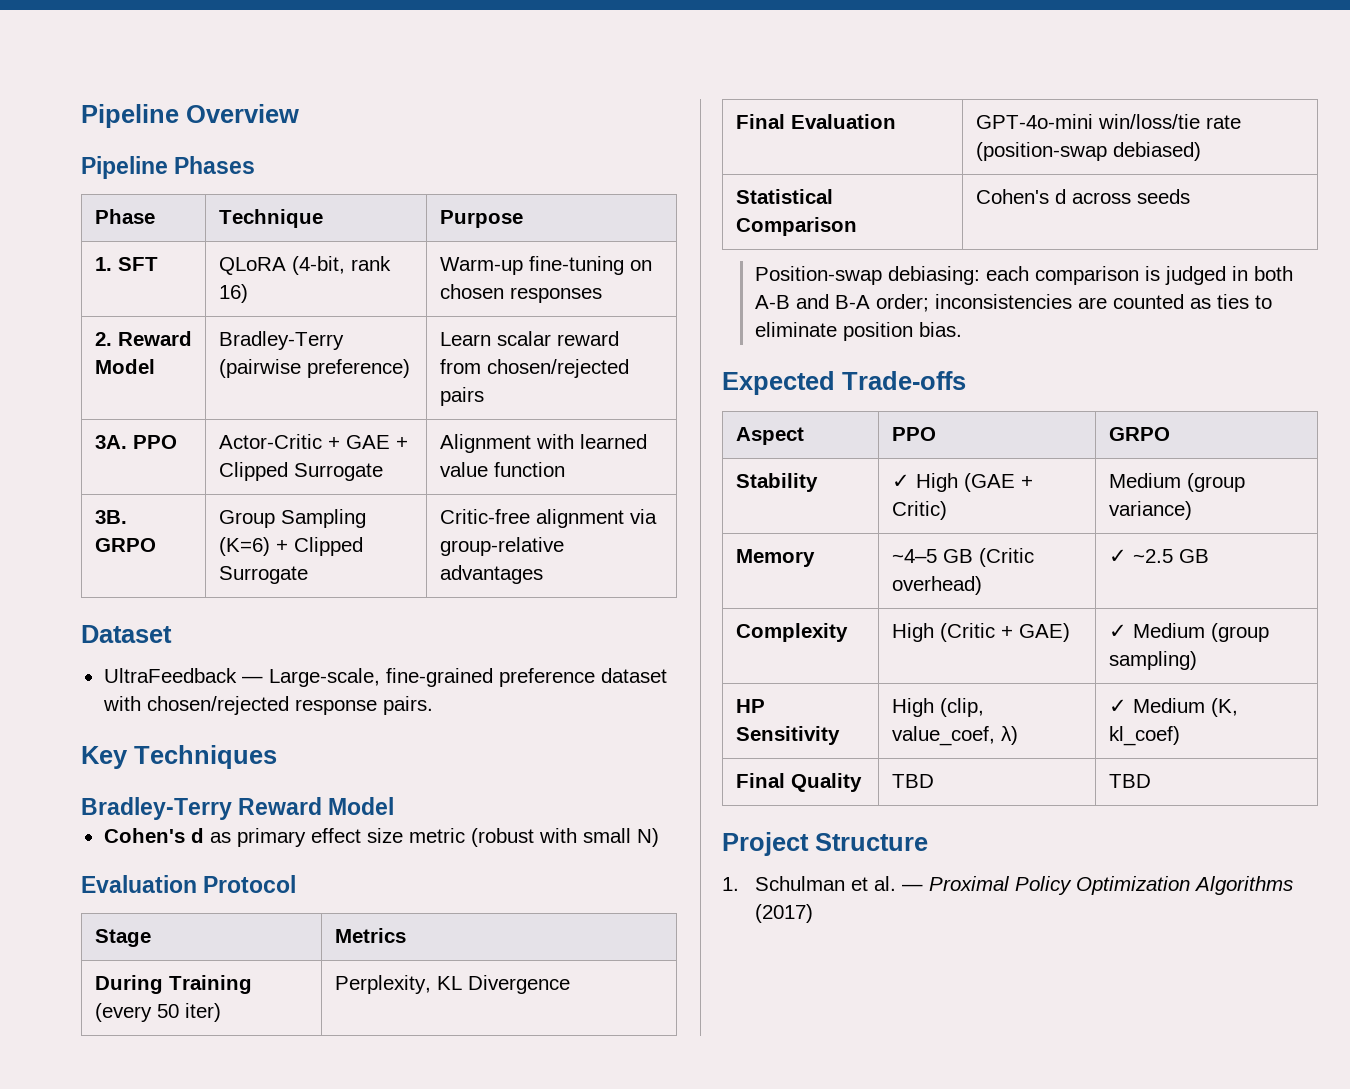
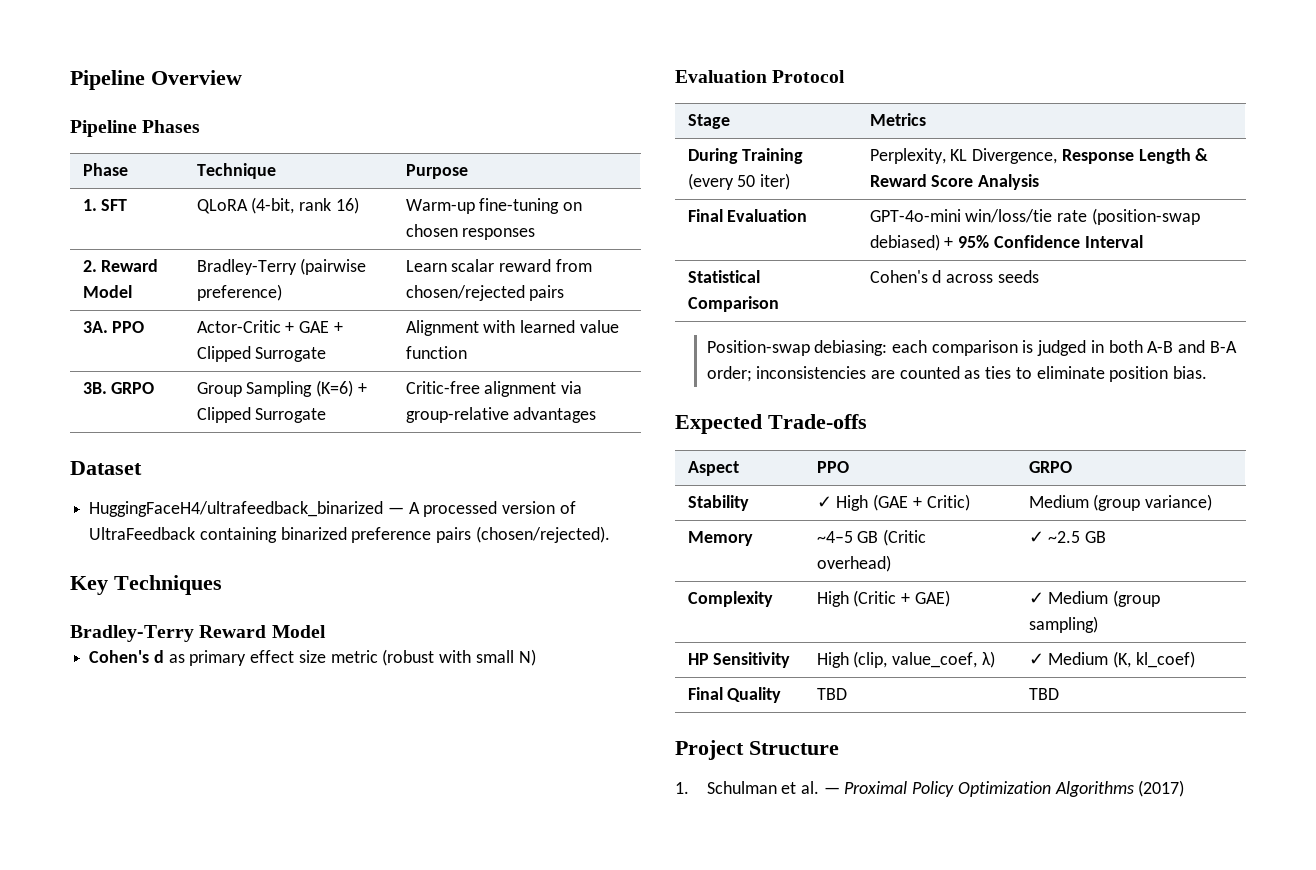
[103,668,667,687] [102,696,433,715] UltraFeedback — Large-scale, fine-grained preference dataset with chosen/rejected response pairs. -> [89,501,576,517] [89,526,610,543] HuggingFaceH4/ultrafeedback_binarized — A processed version of UltraFeedback containing binarized preference pairs (chosen/rejected).
[467,975,570,994] Divergence -> [972,148,1209,164] [869,174,1040,190] Divergence, Response Length & Reward Score Analysis
(1201, 151) none -> [944,235,1143,248] + 95% Confidence Interval

